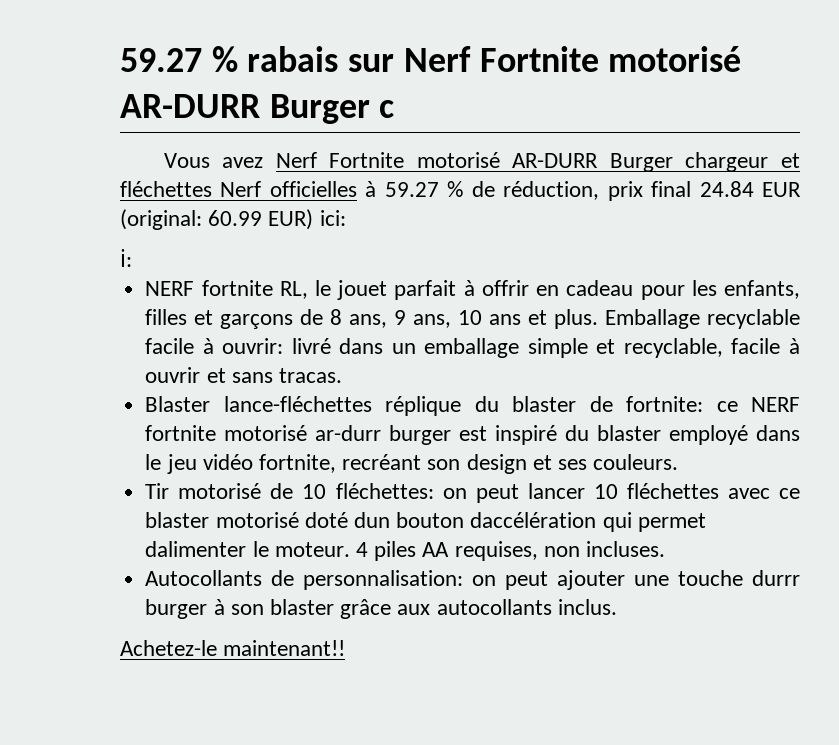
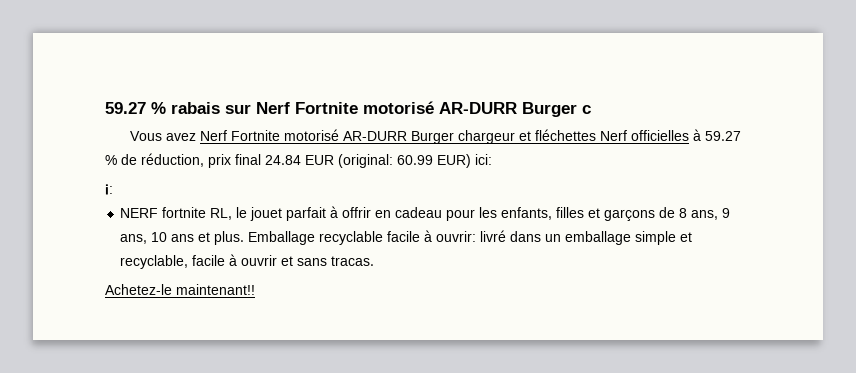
[145,396,800,416] [145,425,800,445] [145,454,679,474] [145,483,800,503] [145,512,706,532] [145,541,665,561] [145,570,800,590] [145,599,617,619] // Blaster lance-fléchettes réplique du blaster de fortnite: ce NERF fortnite motorisé ar-durr burger est inspiré du blaster employé dans le jeu vidéo fortnite, recréant son design et ses couleurs. // Tir motorisé de 10 fléchettes: on peut lancer 10 fléchettes avec ce blaster motorisé doté dun bouton daccélération qui permet dalimenter le moteur. 4 piles AA requises, non incluses. // Autocollants de personnalisation: on peut ajouter une touche durrr burger à son blaster grâce aux autocollants inclus. -> (375, 261) none

